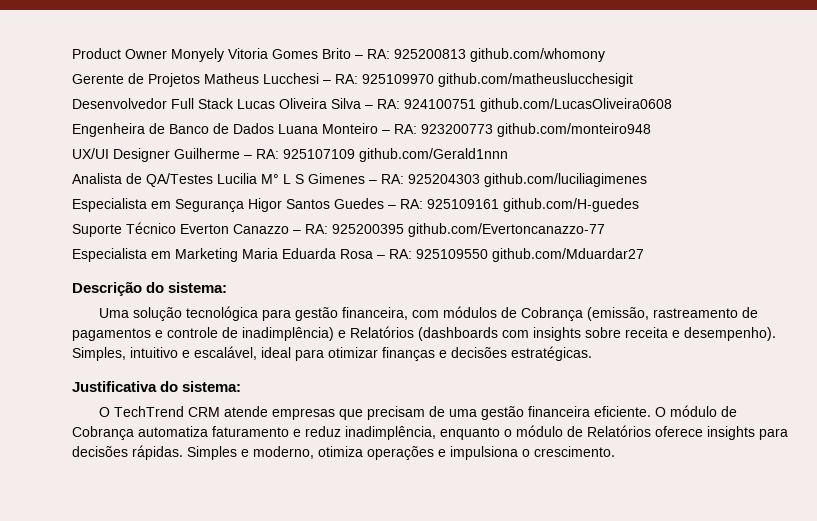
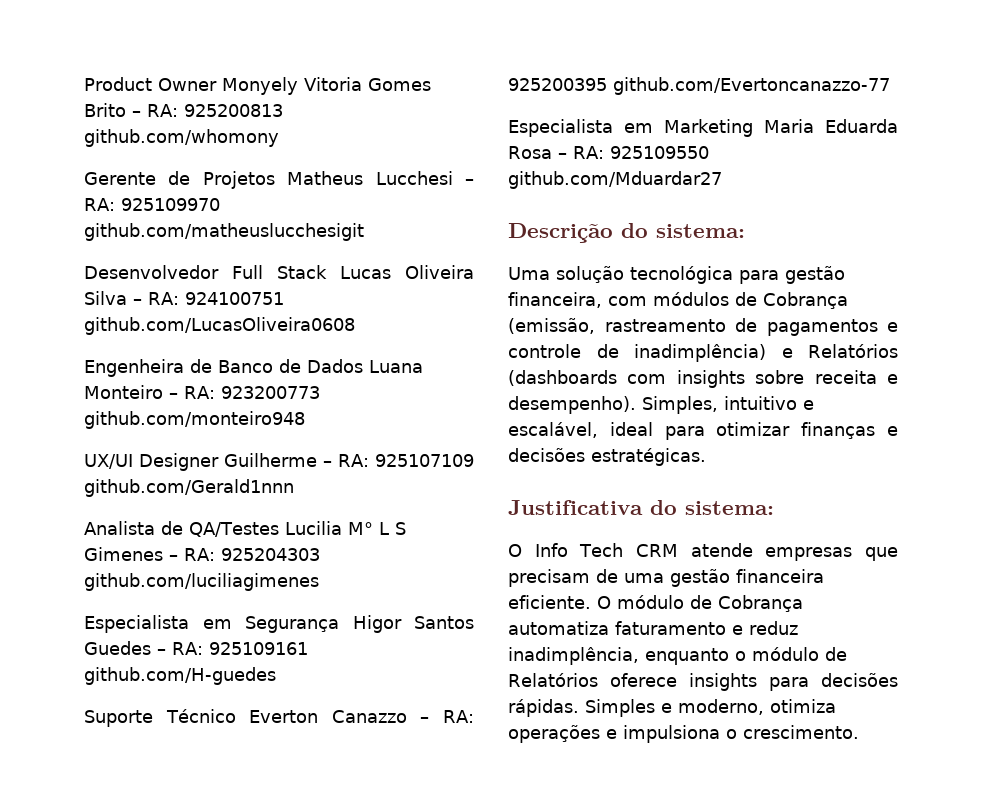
[114,406,185,417] TechTrend -> [534,543,624,557] Info Tech

